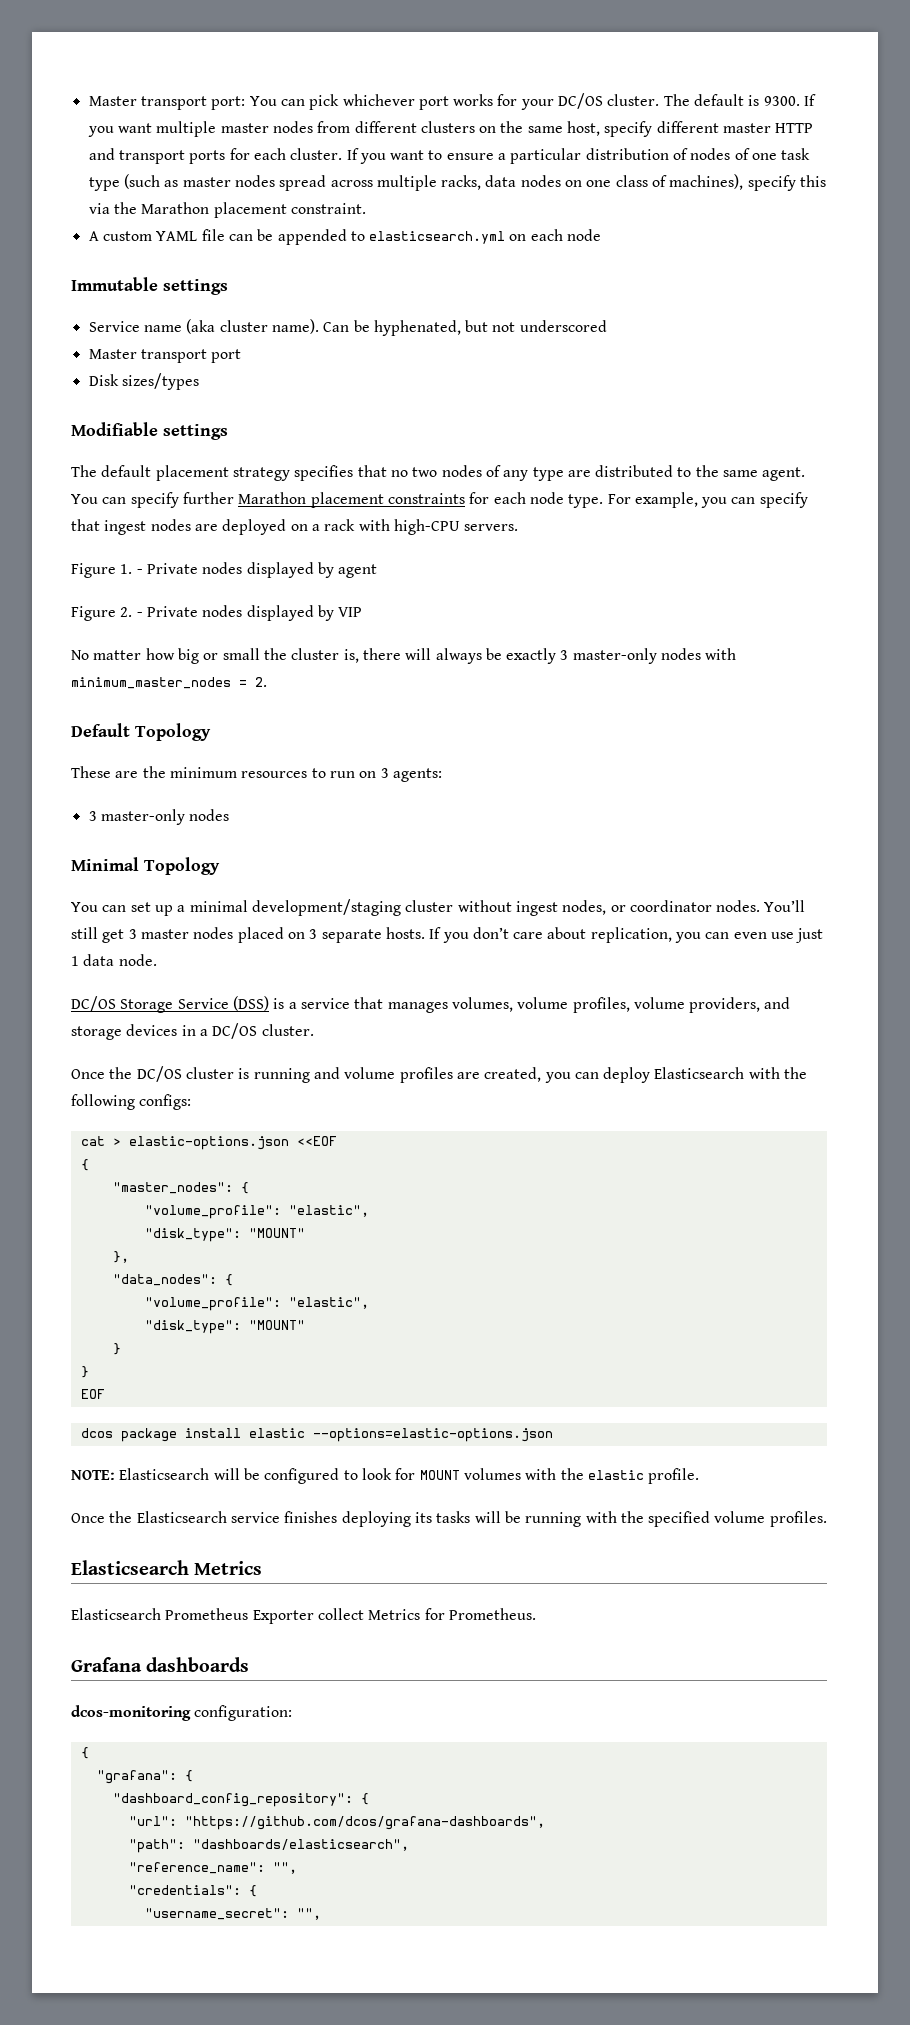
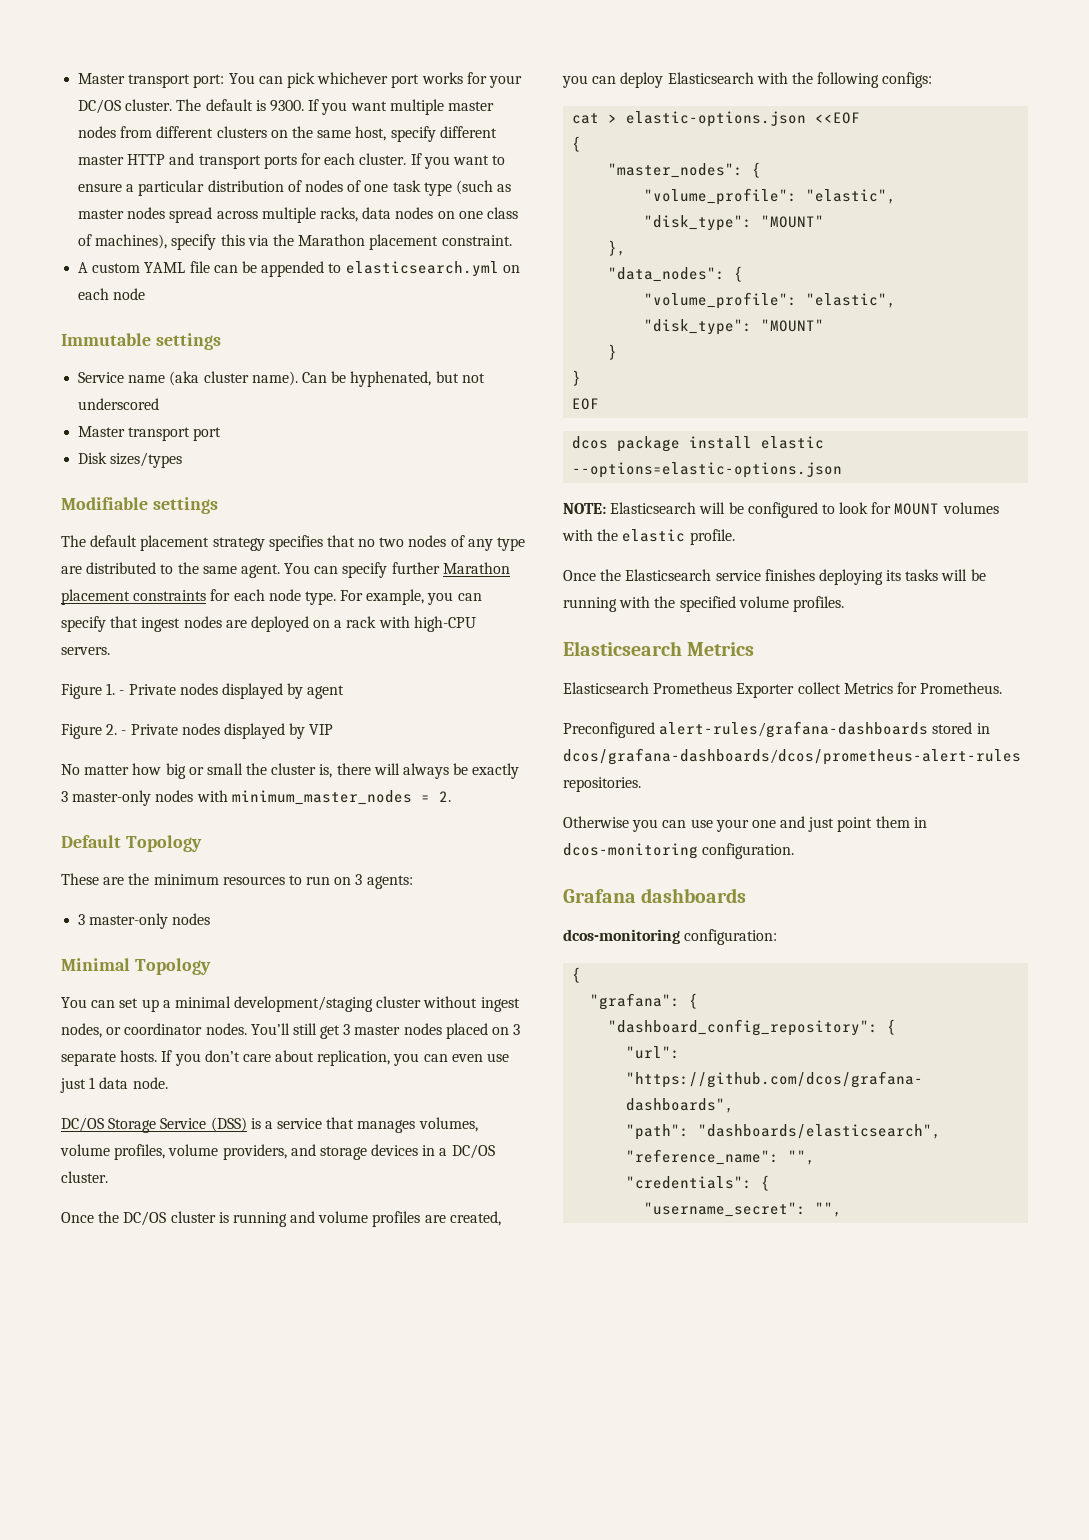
(536, 1614) none -> [563,721,990,738] [563,748,1021,765] [563,777,641,792] [563,816,927,832] [563,843,795,859] // Preconfigured alert-rules/grafana-dashboards stored in dcos/grafana-dashboards/dcos/prometheus-alert-rules repositories. // Otherwise you can use your one and just point them in dcos-monitoring configuration.

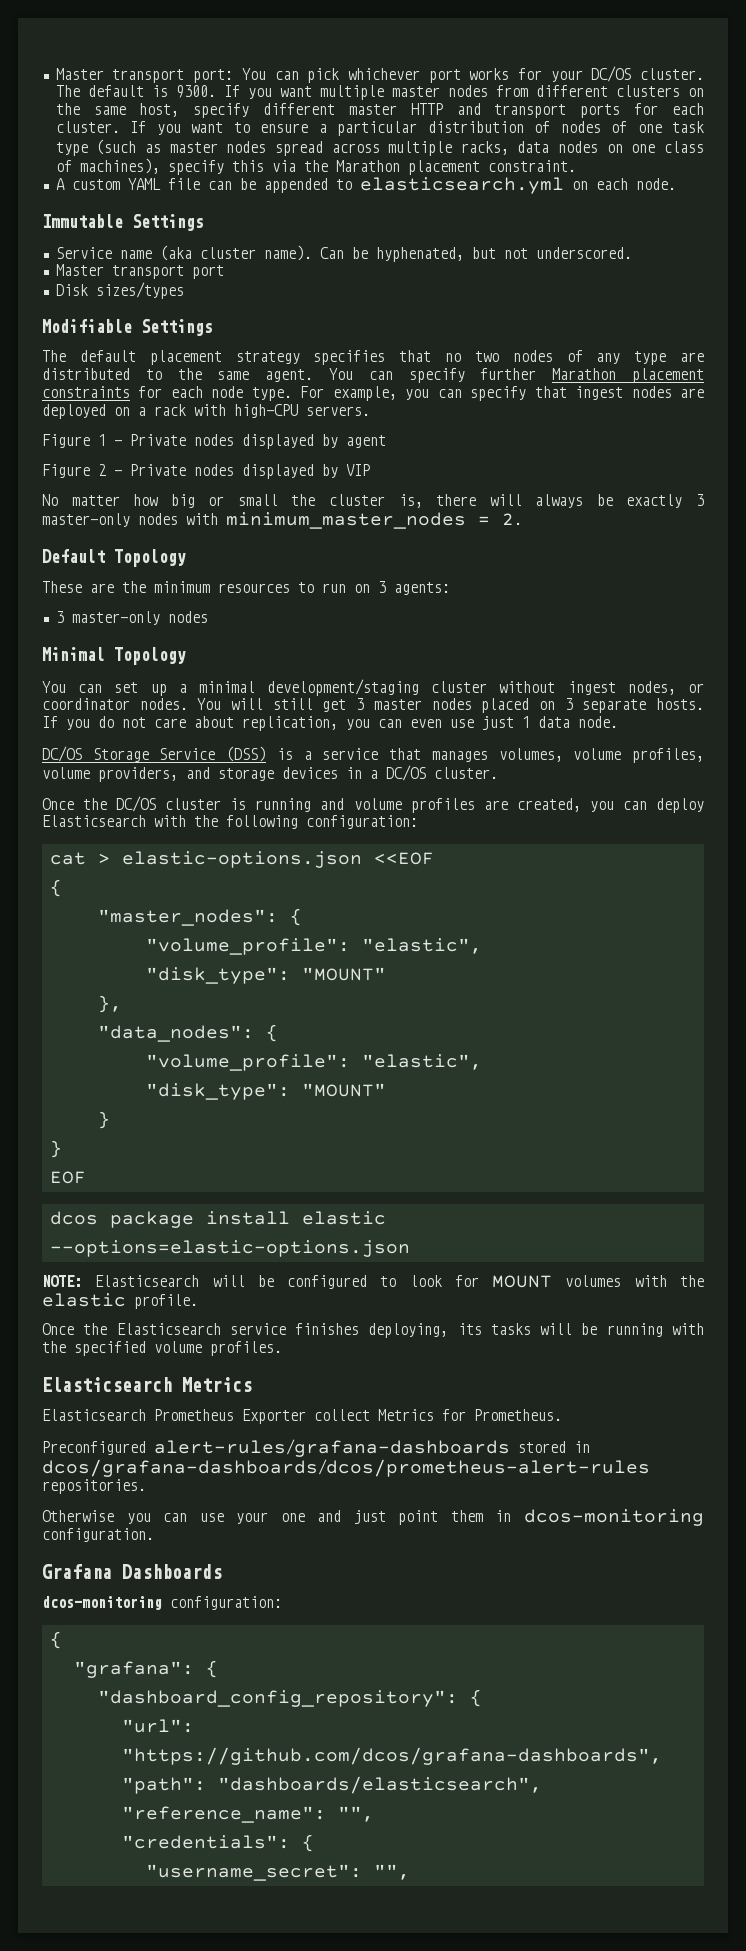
[113,288,146,300] node -> [635,178,676,190] node.
[155,333,221,350] settings -> [132,214,204,231] Settings
[78,398,160,410] underscored -> [535,247,632,259] underscored.
[152,497,218,514] settings -> [141,319,213,336] Settings
[106,683,116,695] 1. -> [98,434,106,446] 1
[106,724,118,735] 2. -> [98,464,106,476] 2
[250,1023,290,1035] You’ll -> [197,698,264,710] You will
[204,1050,240,1062] don’t -> [98,716,146,728] do not
[882,72,933,88] configs: -> [306,815,418,829] configuration:
[818,569,883,585] deploying -> [368,1323,449,1338] deploying,
[641,888,747,903] dashboards -> [122,1564,222,1579] Dashboards

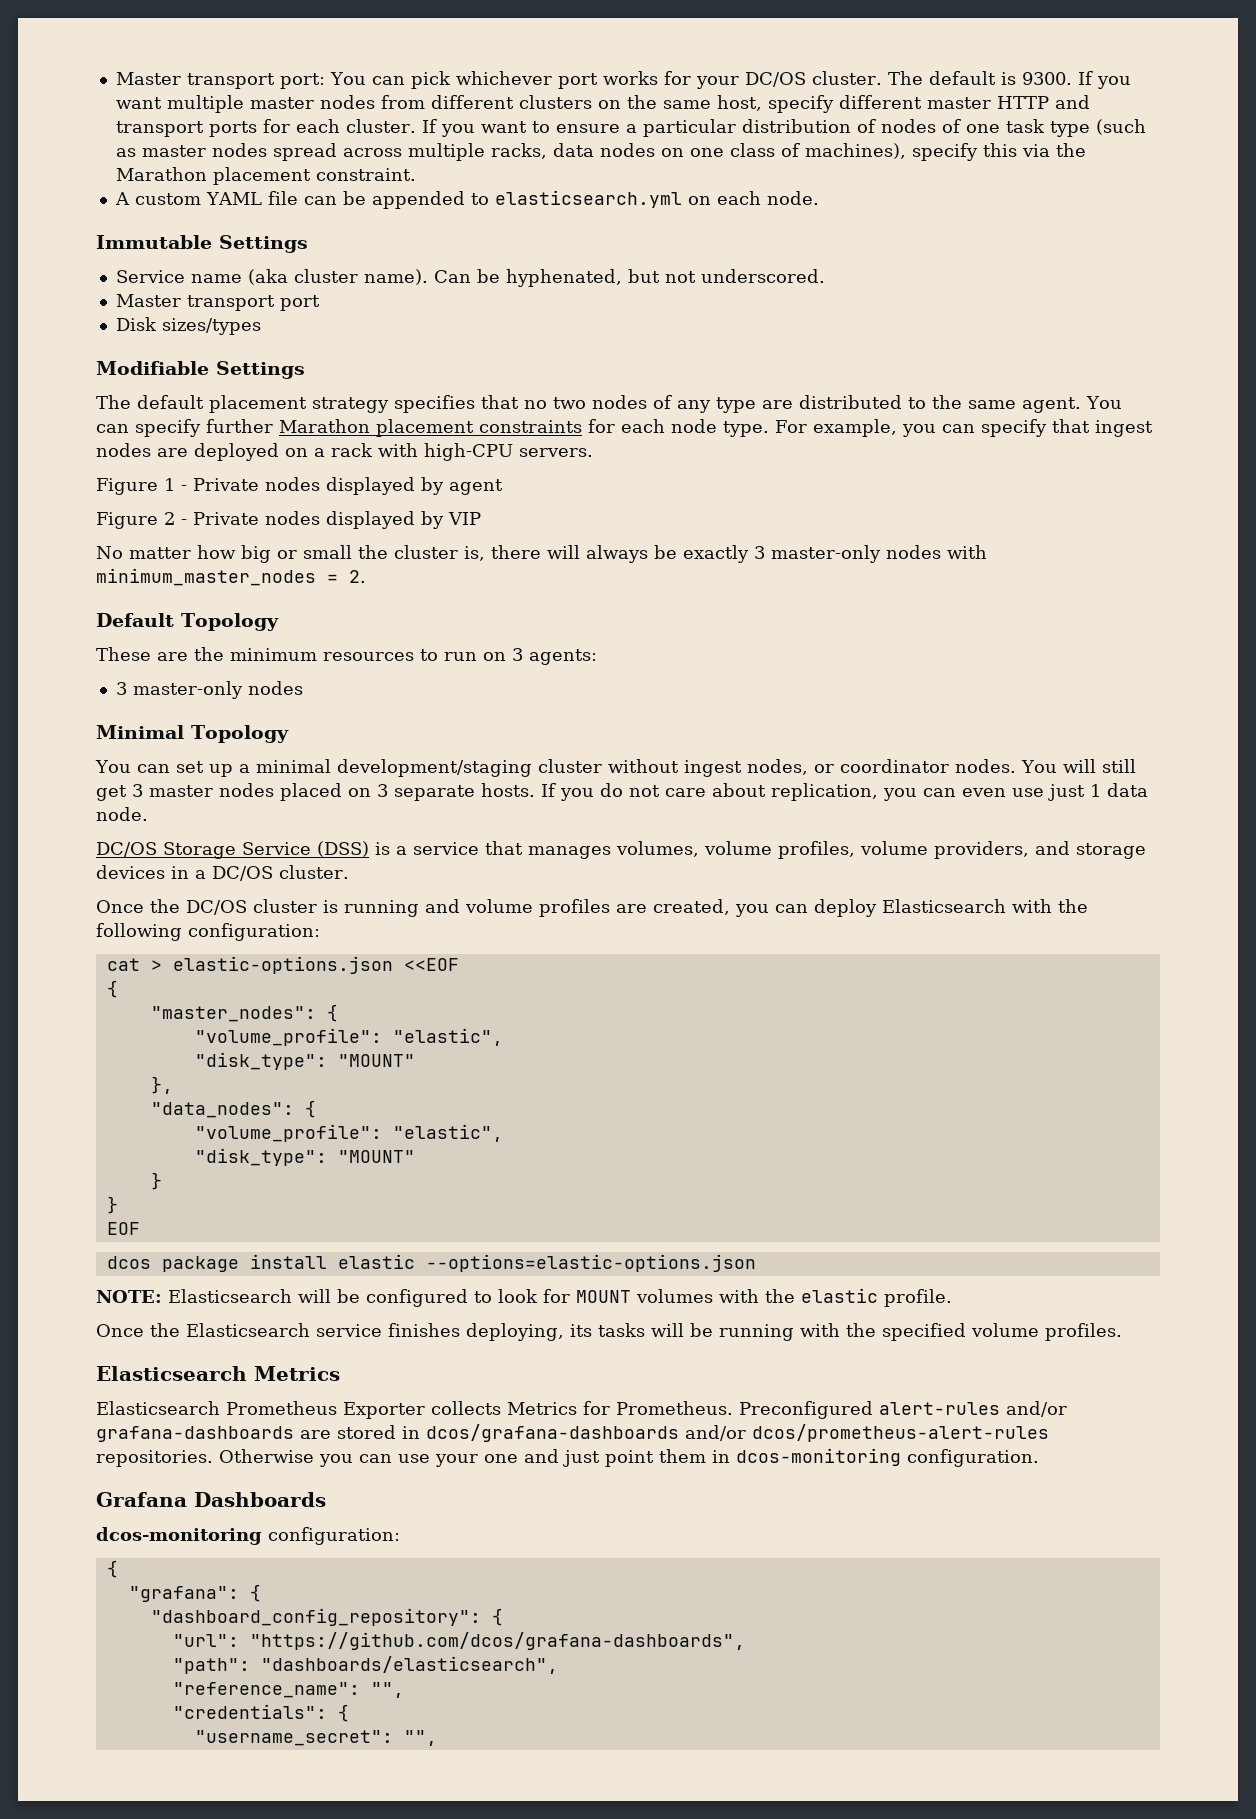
[314,1409,370,1421] collect -> [431,1401,501,1415] collects
[42,1439,590,1457] [42,1459,650,1477] // Preconfigured alert-rules/grafana-dashboards stored in dcos/grafana-dashboards/dcos/prometheus-alert-rules -> [739,1401,1067,1419] [96,1424,1049,1442] Preconfigured alert-rules and/or grafana-dashboards are stored in dcos/grafana-dashboards and/or dcos/prometheus-alert-rules
(146, 1486) // -> (213, 1458) none

